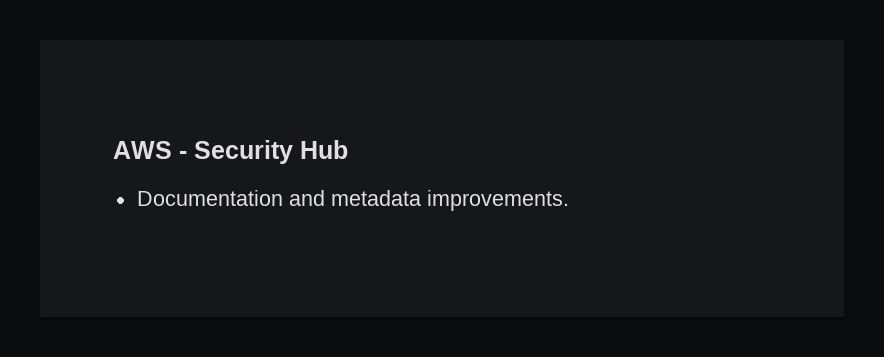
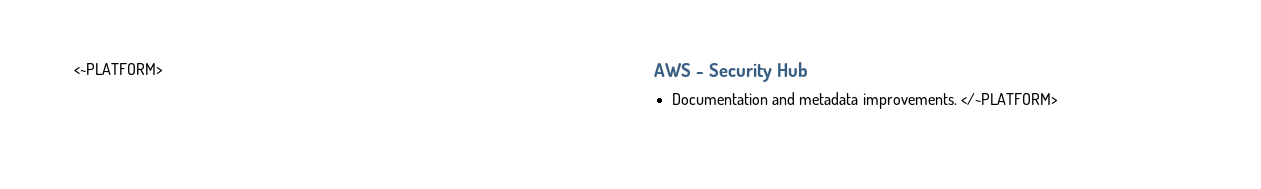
(113, 150) none -> [74,63,163,75] <~PLATFORM> //
(569, 200) none -> [960,93,1058,105] </~PLATFORM>

